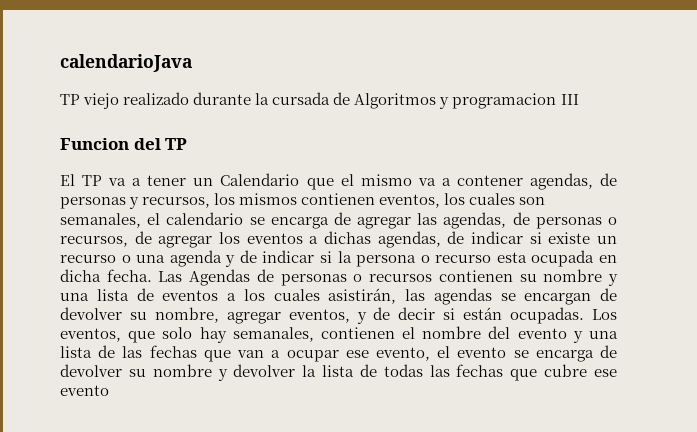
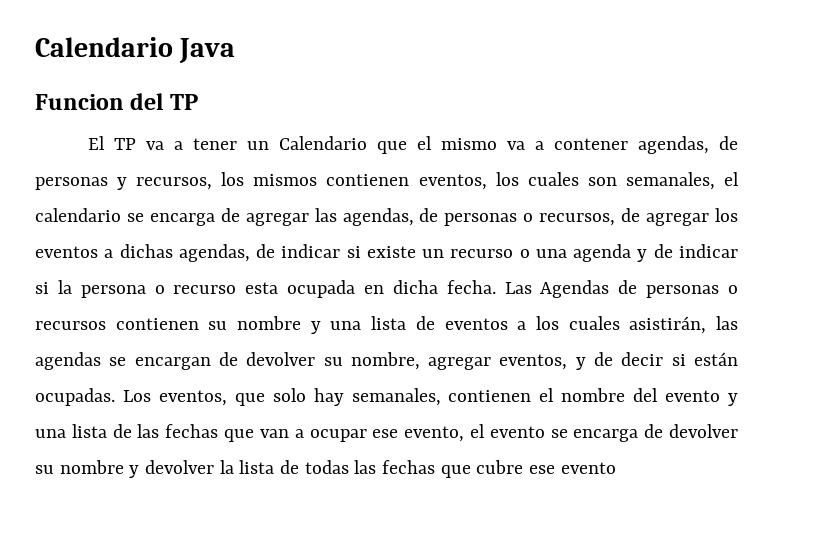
[60,54,192,72] [60,92,579,109] calendarioJava // TP viejo realizado durante la cursada de Algoritmos y programacion III -> [35,37,236,64] Calendario Java

